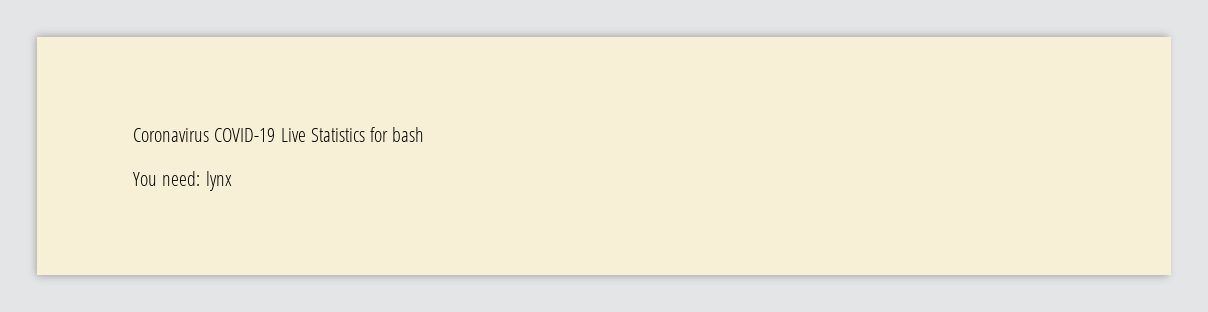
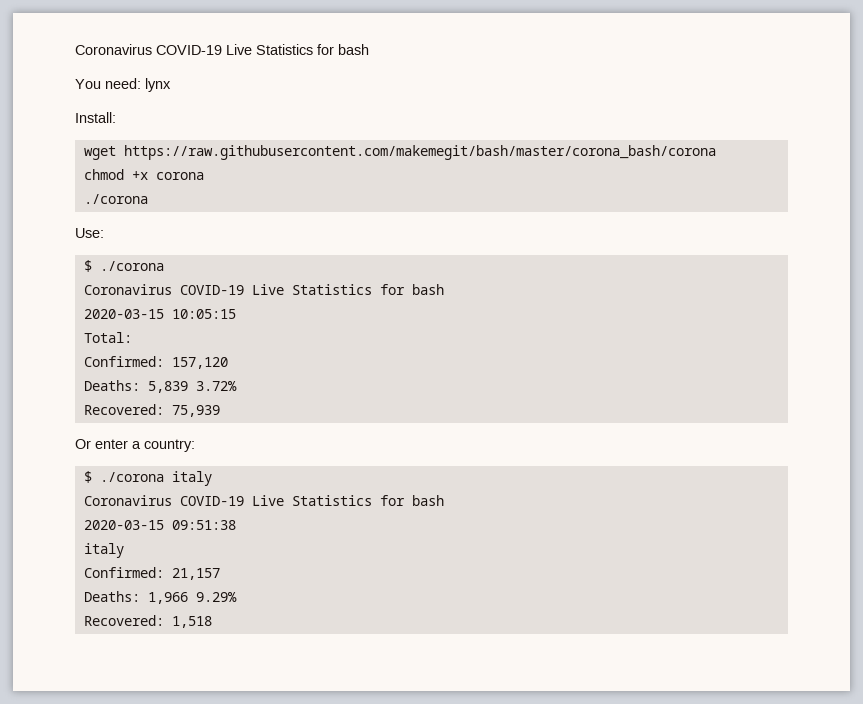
(232, 181) none -> [75,112,116,123] [83,145,716,160] [83,169,204,180] [83,194,148,204] [75,228,104,238] [83,260,164,272] [83,284,444,295] [83,309,236,319] [83,332,132,343] [83,356,228,369] [83,380,237,393] [83,404,220,417] [75,439,195,452] [83,471,212,486] [83,495,444,506] [83,520,236,530] [83,543,124,558] [83,567,220,580] [83,591,237,604] [83,615,212,628] // Install: // wget https://raw.githubusercontent.com/makemegit/bash/master/corona_bash/corona // chmod +x corona // ./corona // Use: // $ ./corona // Coronavirus COVID-19 Live Statistics for bash // 2020-03-15 10:05:15 // Total: // Confirmed: 157,120 // Deaths: 5,839 3.72% // Recovered: 75,939 // Or enter a country: // $ ./corona italy // Coronavirus COVID-19 Live Statistics for bash // 2020-03-15 09:51:38 // italy // Confirmed: 21,157 // Deaths: 1,966 9.29% // Recovered: 1,518

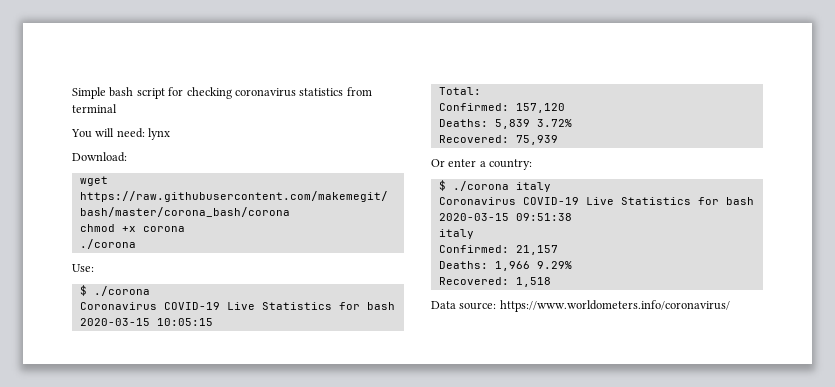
[75,44,369,55] Coronavirus COVID-19 Live Statistics for bash -> [72,87,372,99] [72,104,117,113] Simple bash script for checking coronavirus statistics from terminal
(101, 84) none -> [95,128,115,137] will
[75,112,116,123] Install: -> [72,152,127,162] Download:
(212, 622) none -> [431,300,730,312] // Data source: https://www.worldometers.info/coronavirus/

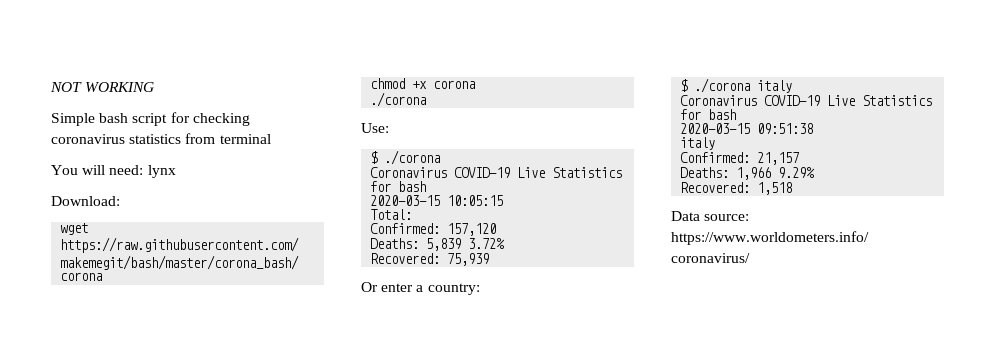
(72, 93) none -> [50,82,155,92] NOT WORKING //

